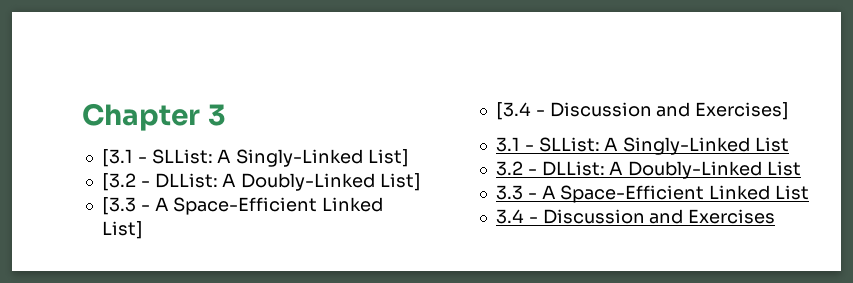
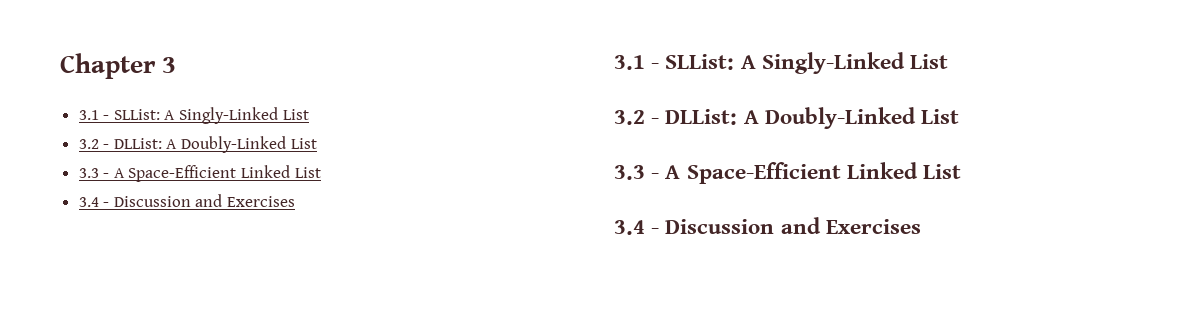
[101,149,410,167] [101,173,422,191] [101,197,384,215] [101,221,143,239] [495,102,790,120] // [3.1 - SLList: A Singly-Linked List] // [3.2 - DLList: A Doubly-Linked List] // [3.3 - A Space-Efficient Linked List] // [3.4 - Discussion and Exercises] -> (177, 65) none
(776, 216) none -> [614,52,949,74] [614,107,960,129] [614,162,962,184] [614,217,921,235] // 3.1 - SLList: A Singly-Linked List // 3.2 - DLList: A Doubly-Linked List // 3.3 - A Space-Efficient Linked List // 3.4 - Discussion and Exercises

